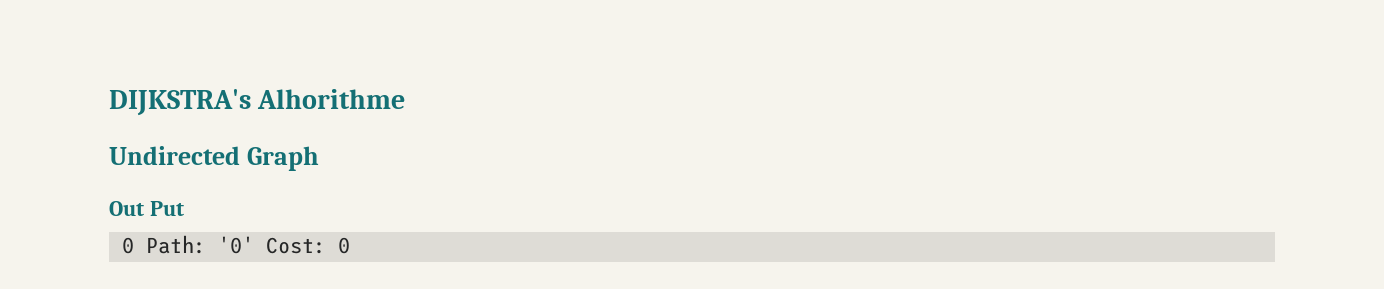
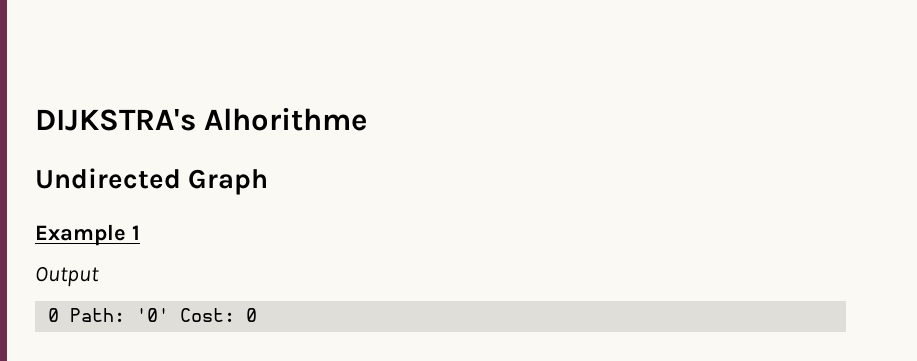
[109,201,184,216] Out Put -> [35,224,140,246] [35,266,99,287] Example 1 // Output

